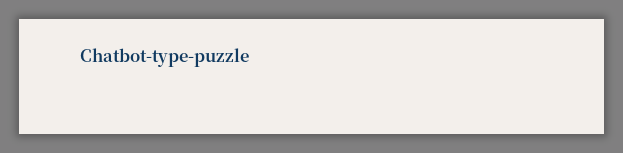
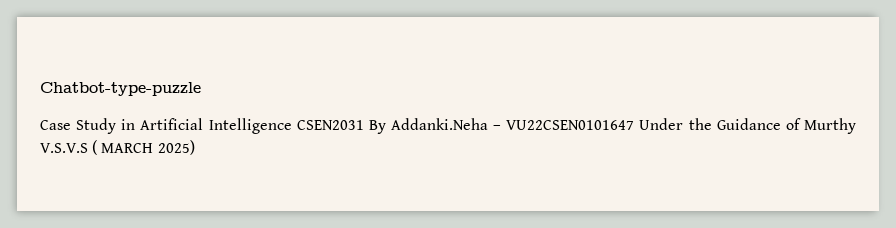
(249, 57) none -> [40,118,856,134] [40,140,195,155] // Case Study in Artificial Intelligence CSEN2031 By Addanki.Neha – VU22CSEN0101647 Under the Guidance of Murthy V.S.V.S ( MARCH 2025)

